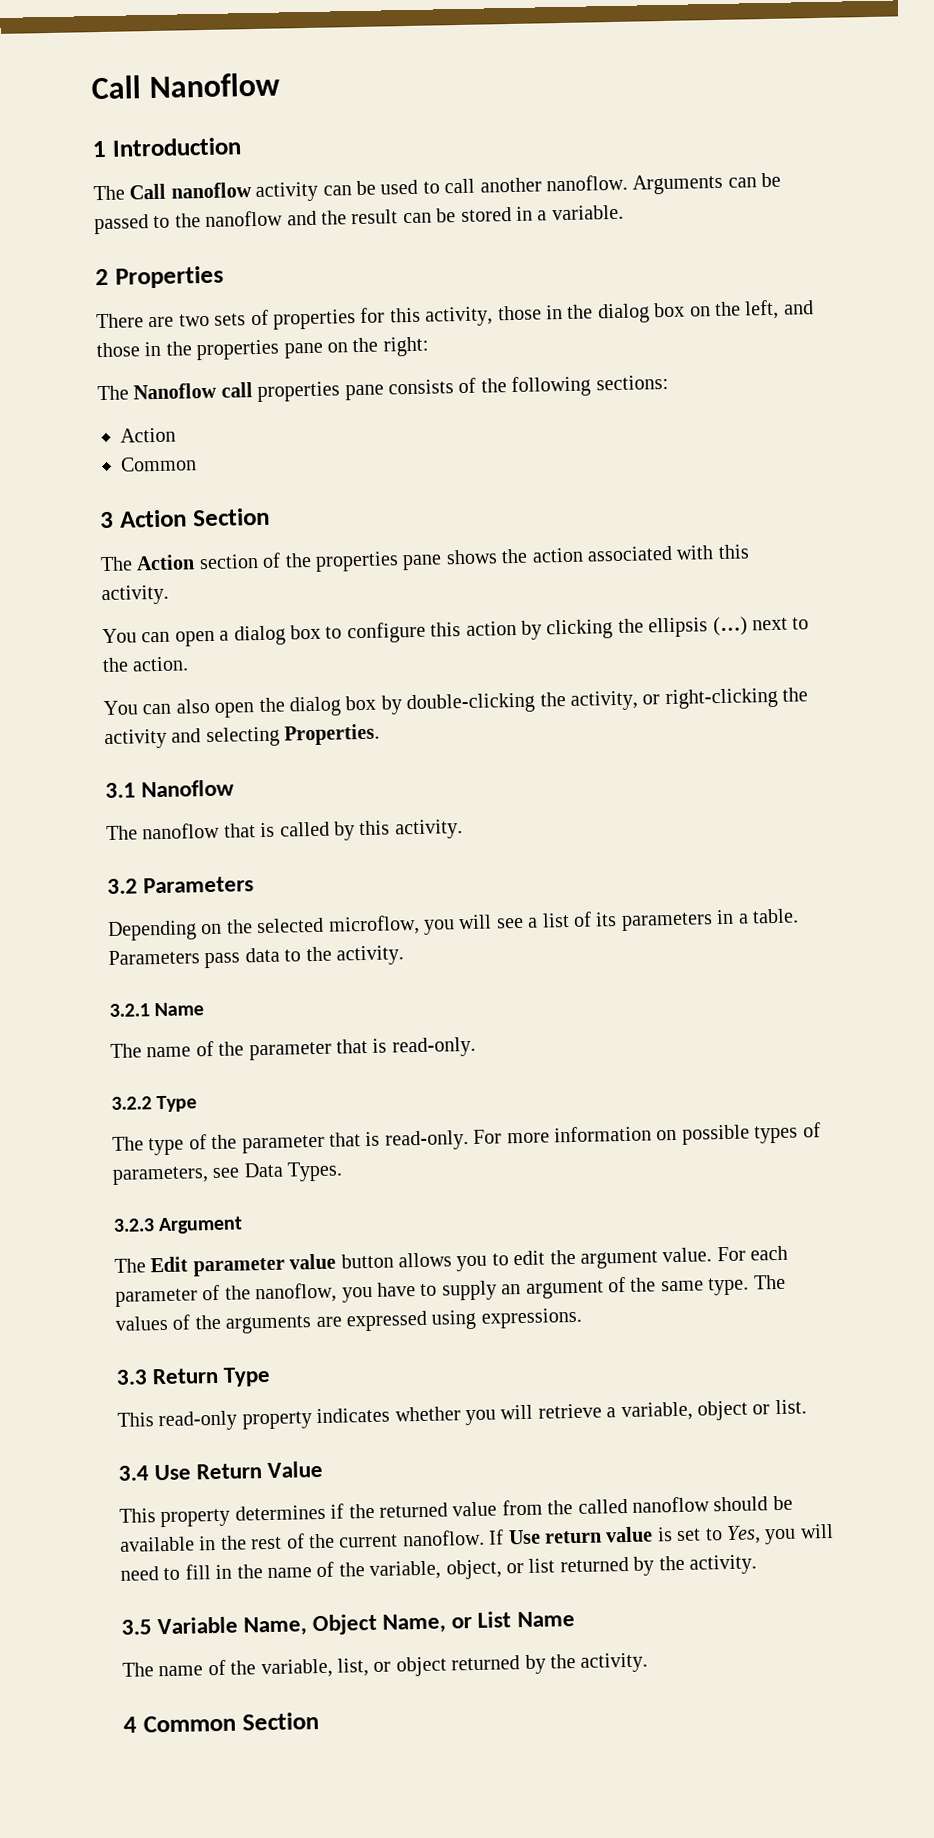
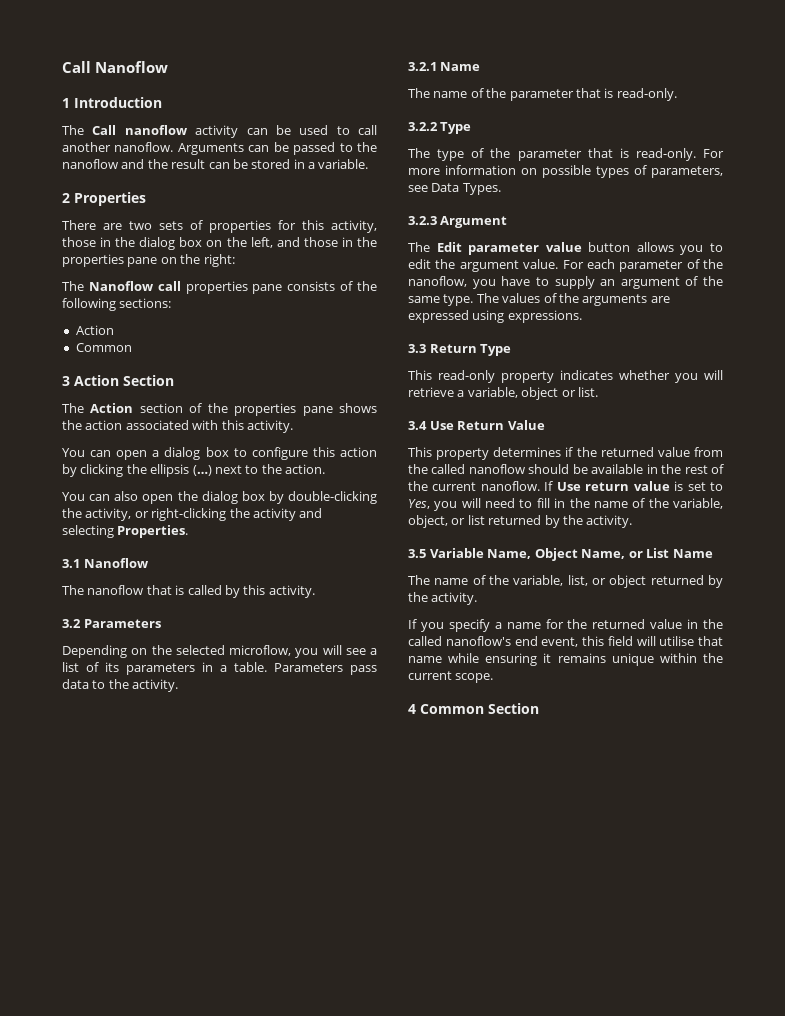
(649, 1662) none -> [408,619,723,632] [408,636,723,647] [408,653,723,666] [408,671,494,683] // If you specify a name for the returned value in the called nanoflow's end event, this field will utilise that name while ensuring it remains unique within the current scope.

